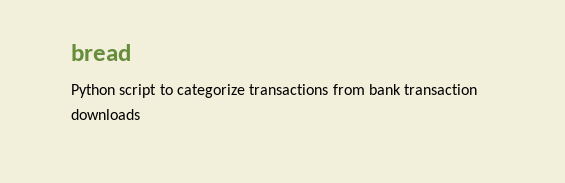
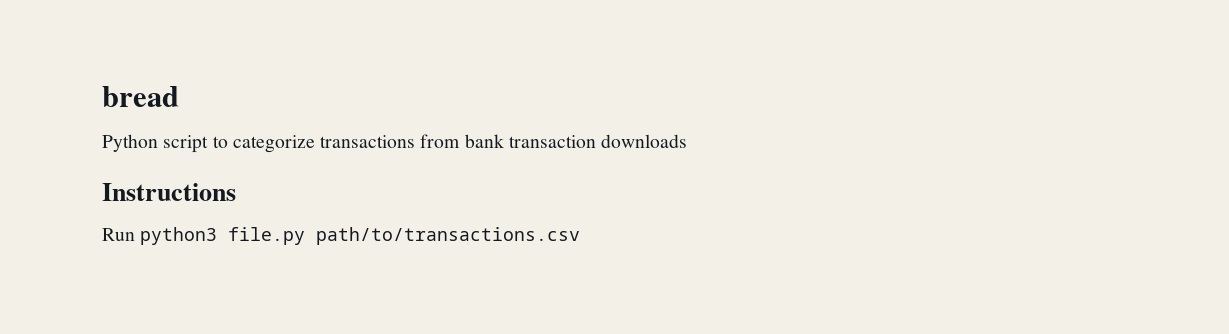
(140, 114) none -> [102,183,236,201] [102,227,581,245] // Instructions // Run python3 file.py path/to/transactions.csv

